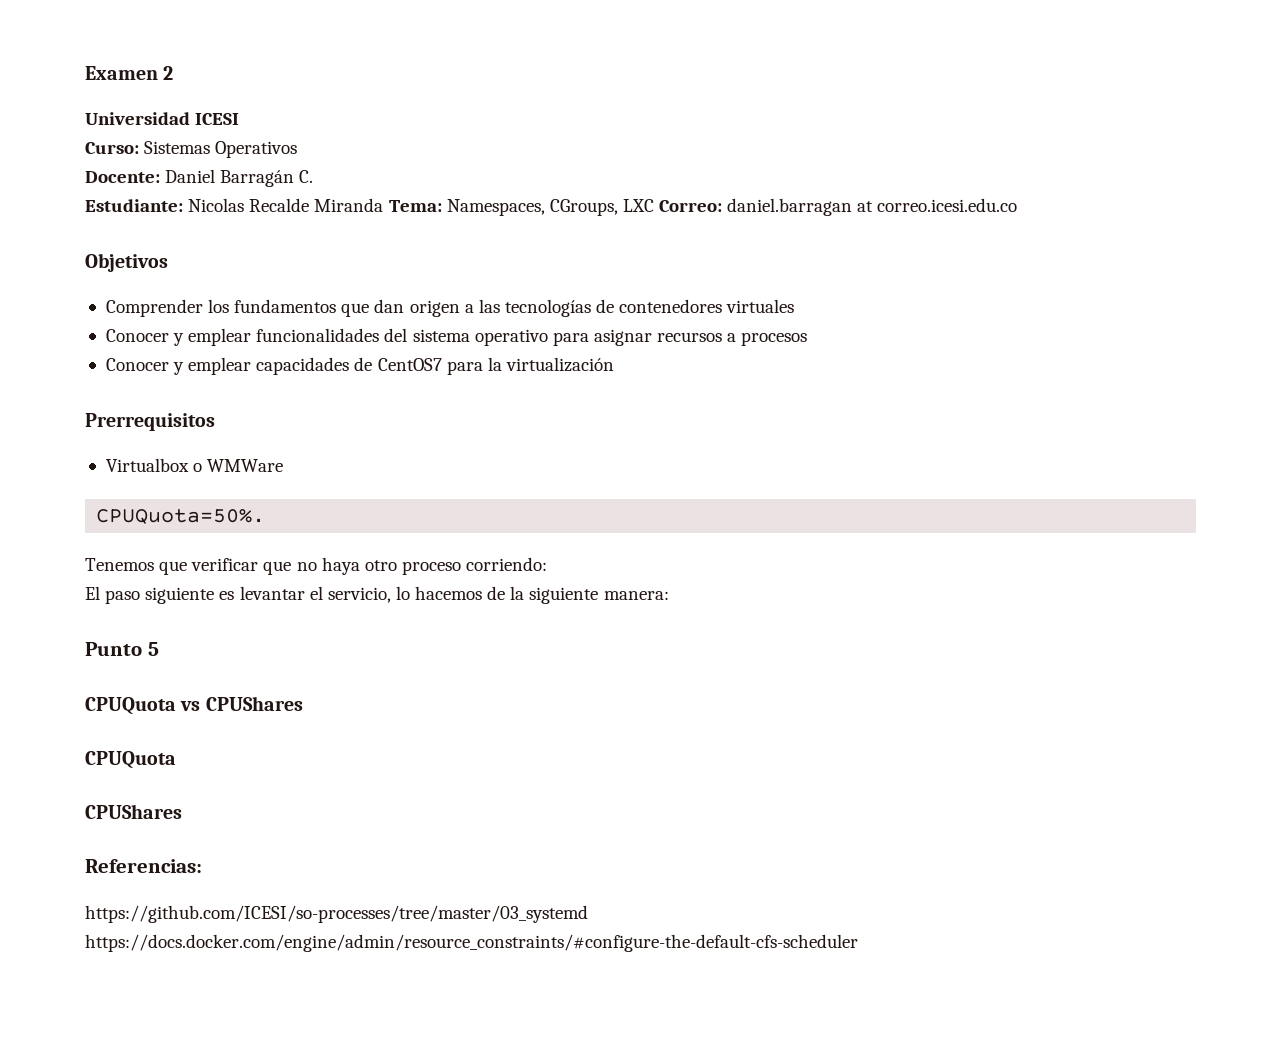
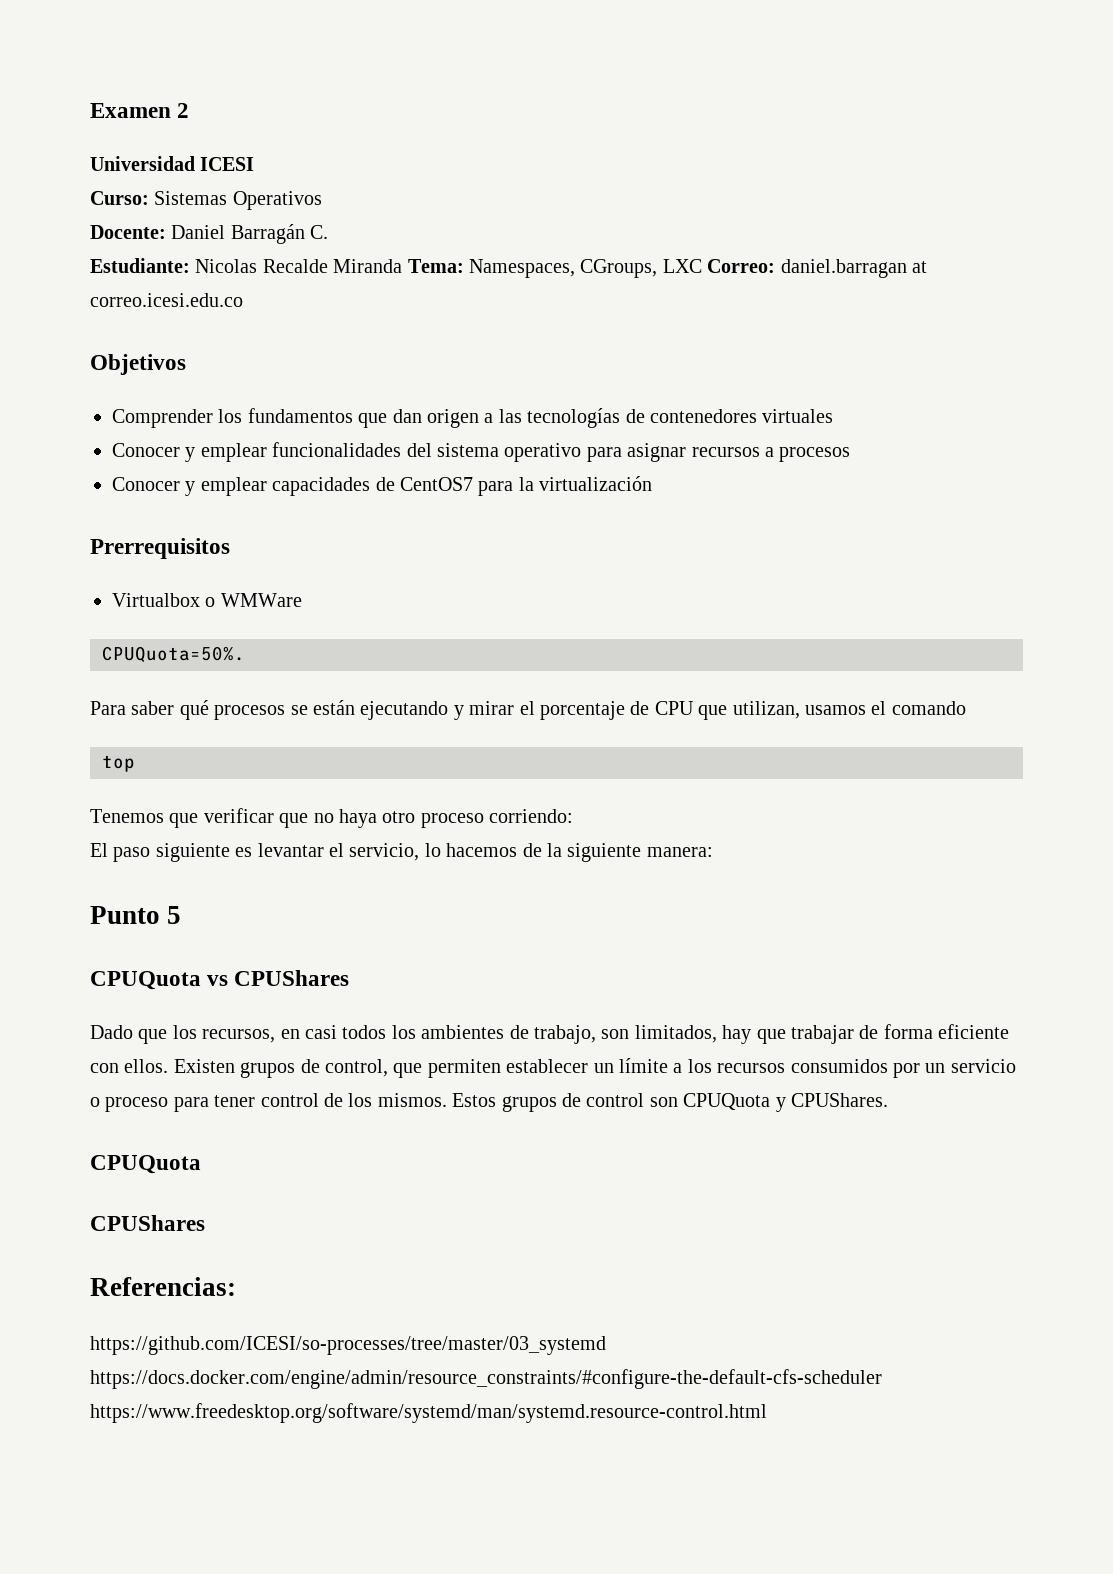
(266, 516) none -> [90,700,966,720] [102,755,135,772] // Para saber qué procesos se están ejecutando y mirar el porcentaje de CPU que utilizan, usamos el comando // top
(303, 703) none -> [90,1024,1010,1044] [90,1058,1016,1078] [90,1093,888,1112] // Dado que los recursos, en casi todos los ambientes de trabajo, son limitados, hay que trabajar de forma eficiente con ellos. Existen grupos de control, que permiten establecer un límite a los recursos consumidos por un servicio o proceso para tener control de los mismos. Estos grupos de control son CPUQuota y CPUShares.
(858, 943) none -> [90,1403,767,1423] https://www.freedesktop.org/software/systemd/man/systemd.resource-control.html

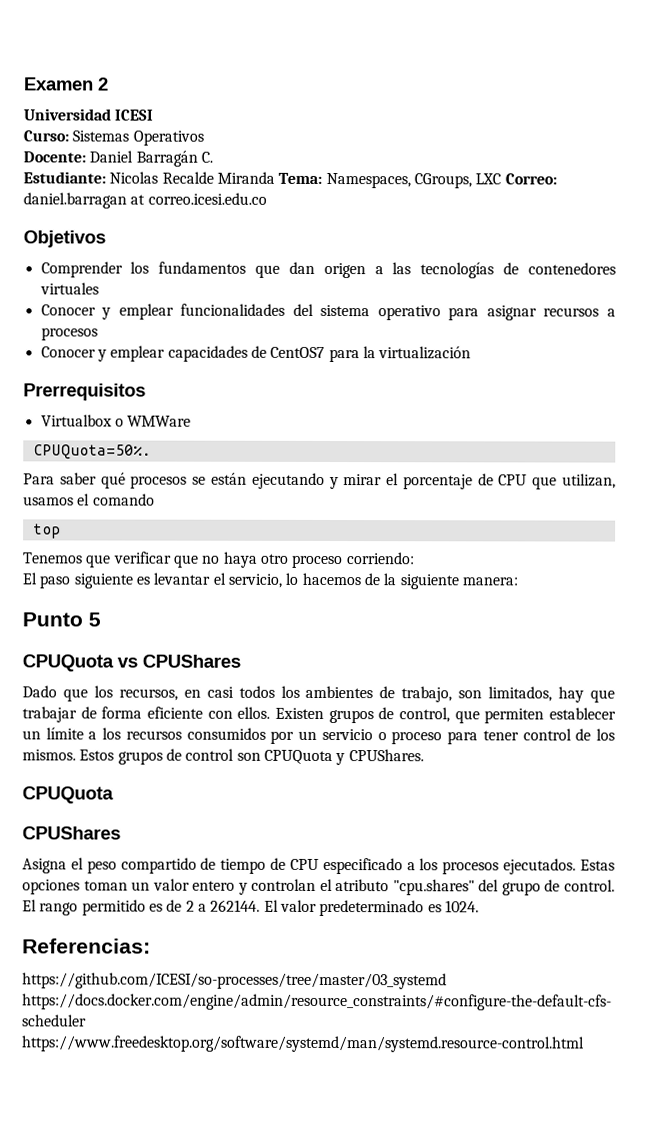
(205, 1223) none -> [22,857,616,875] [22,878,616,896] [22,899,479,917] // Asigna el peso compartido de tiempo de CPU especificado a los procesos ejecutados. Estas opciones toman un valor entero y controlan el atributo "cpu.shares" del grupo de control. El rango permitido es de 2 a 262144. El valor predeterminado es 1024.

